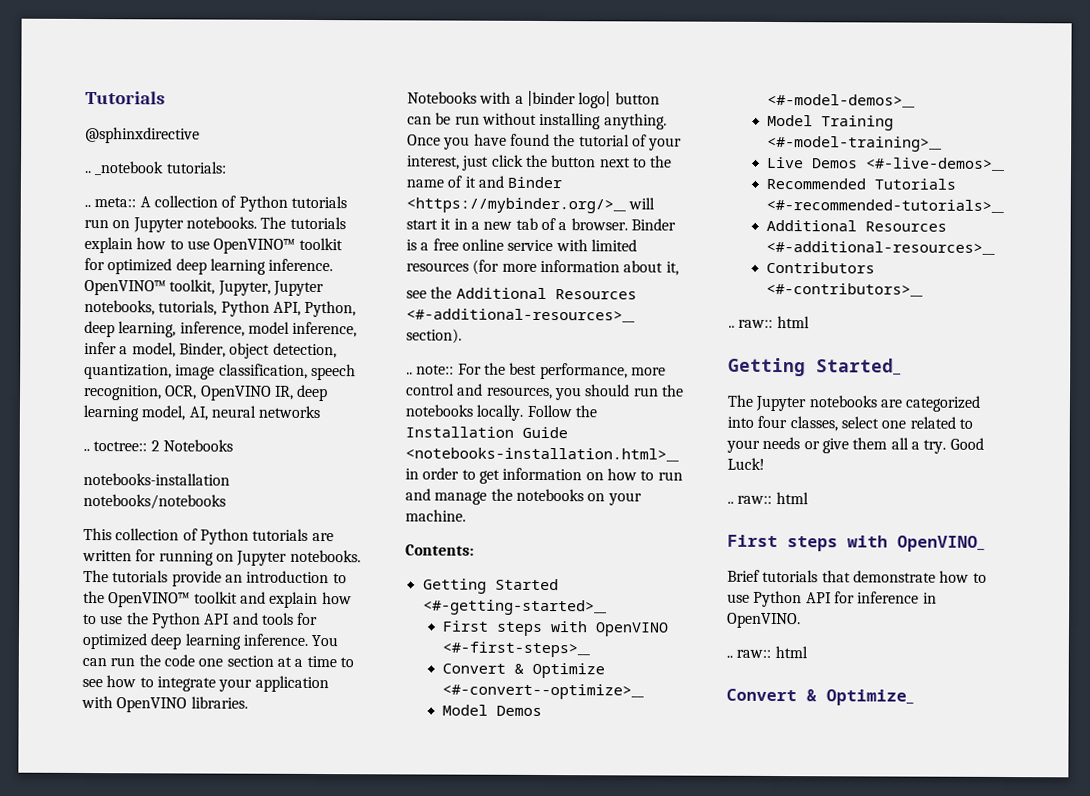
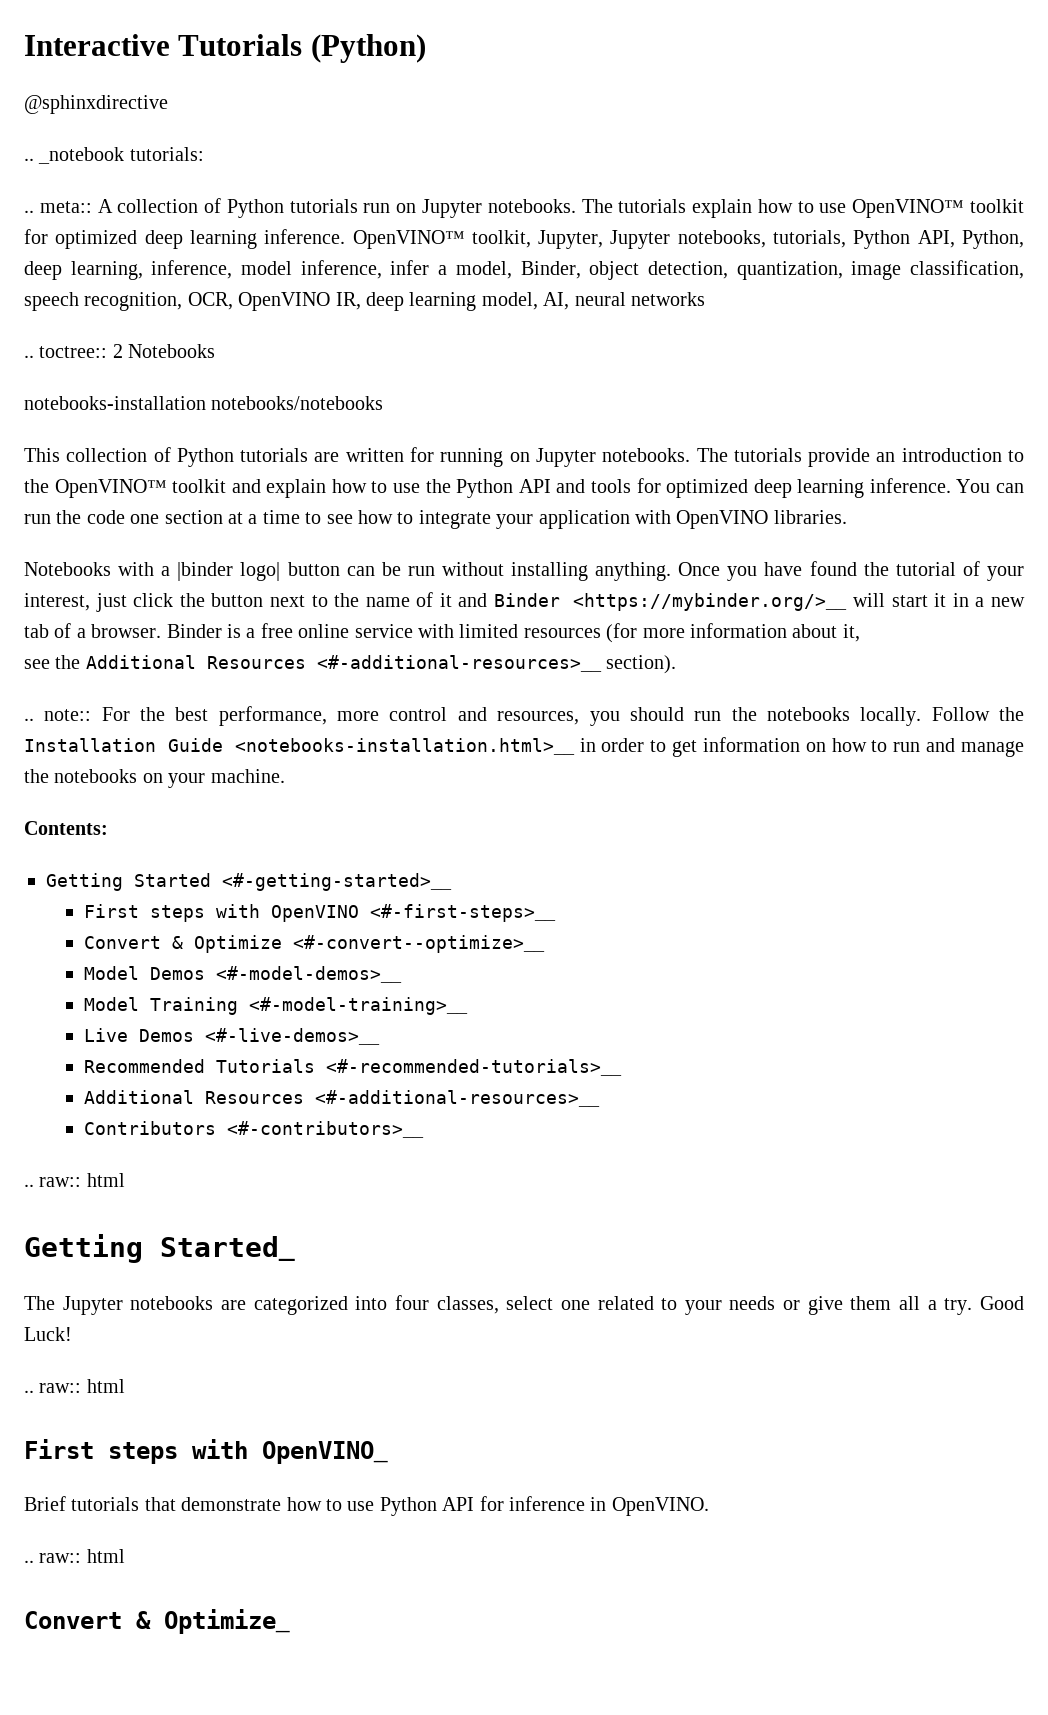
[85,90,165,105] Tutorials -> [24,34,426,63] Interactive Tutorials (Python)

